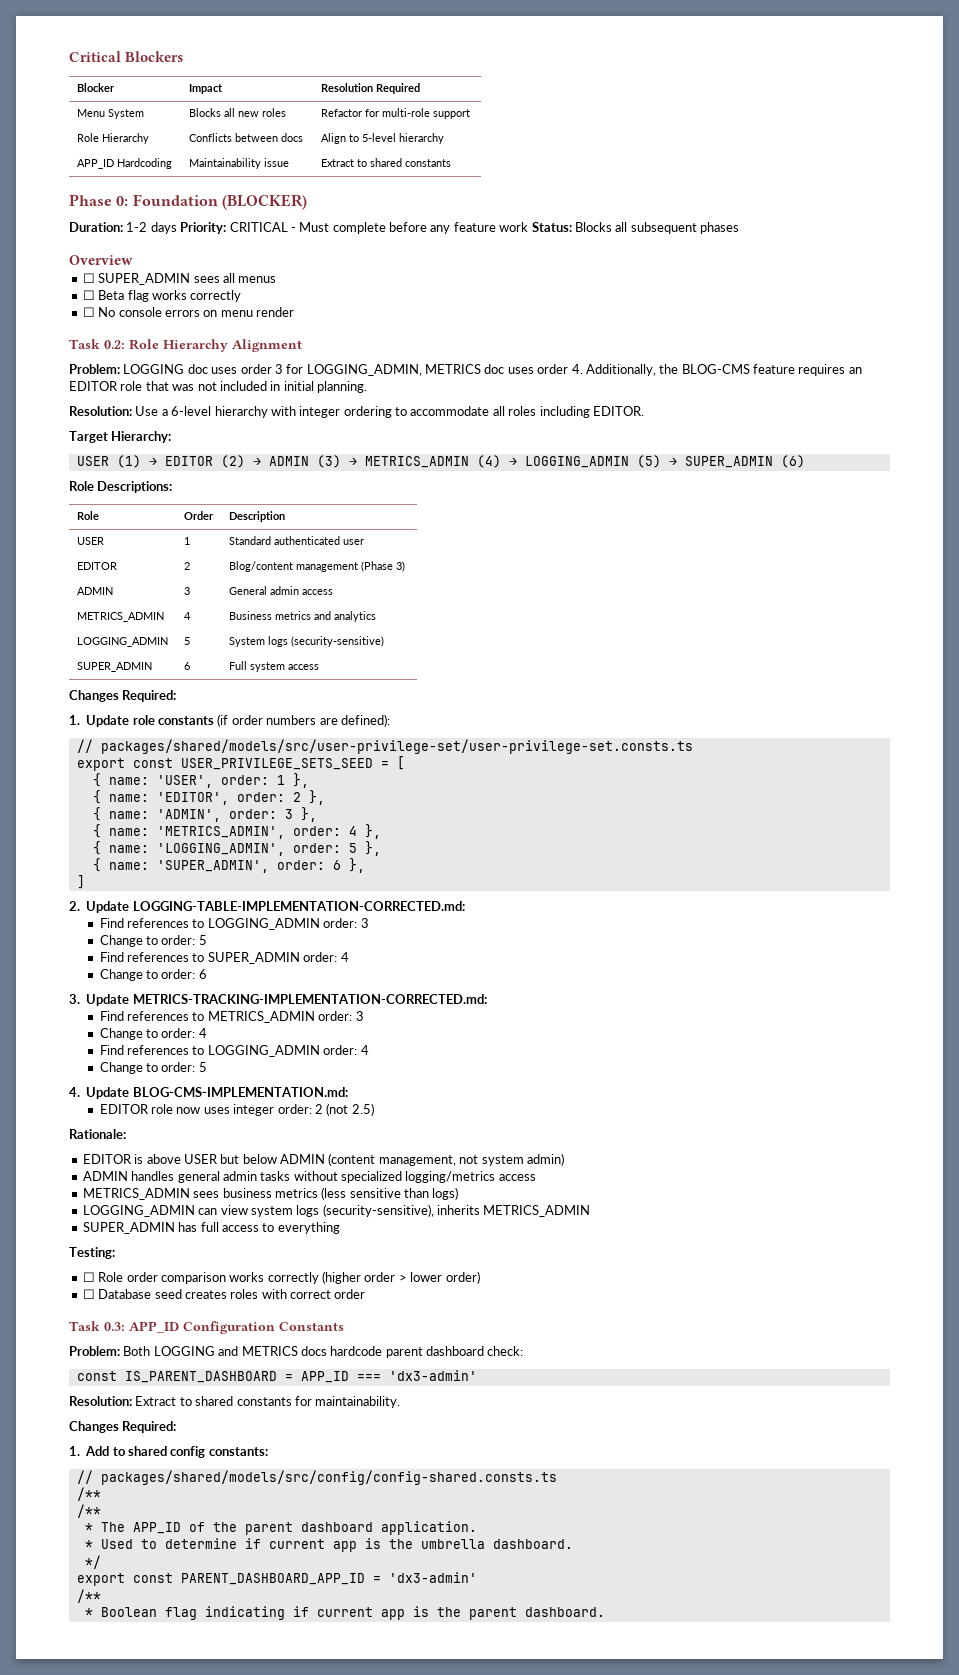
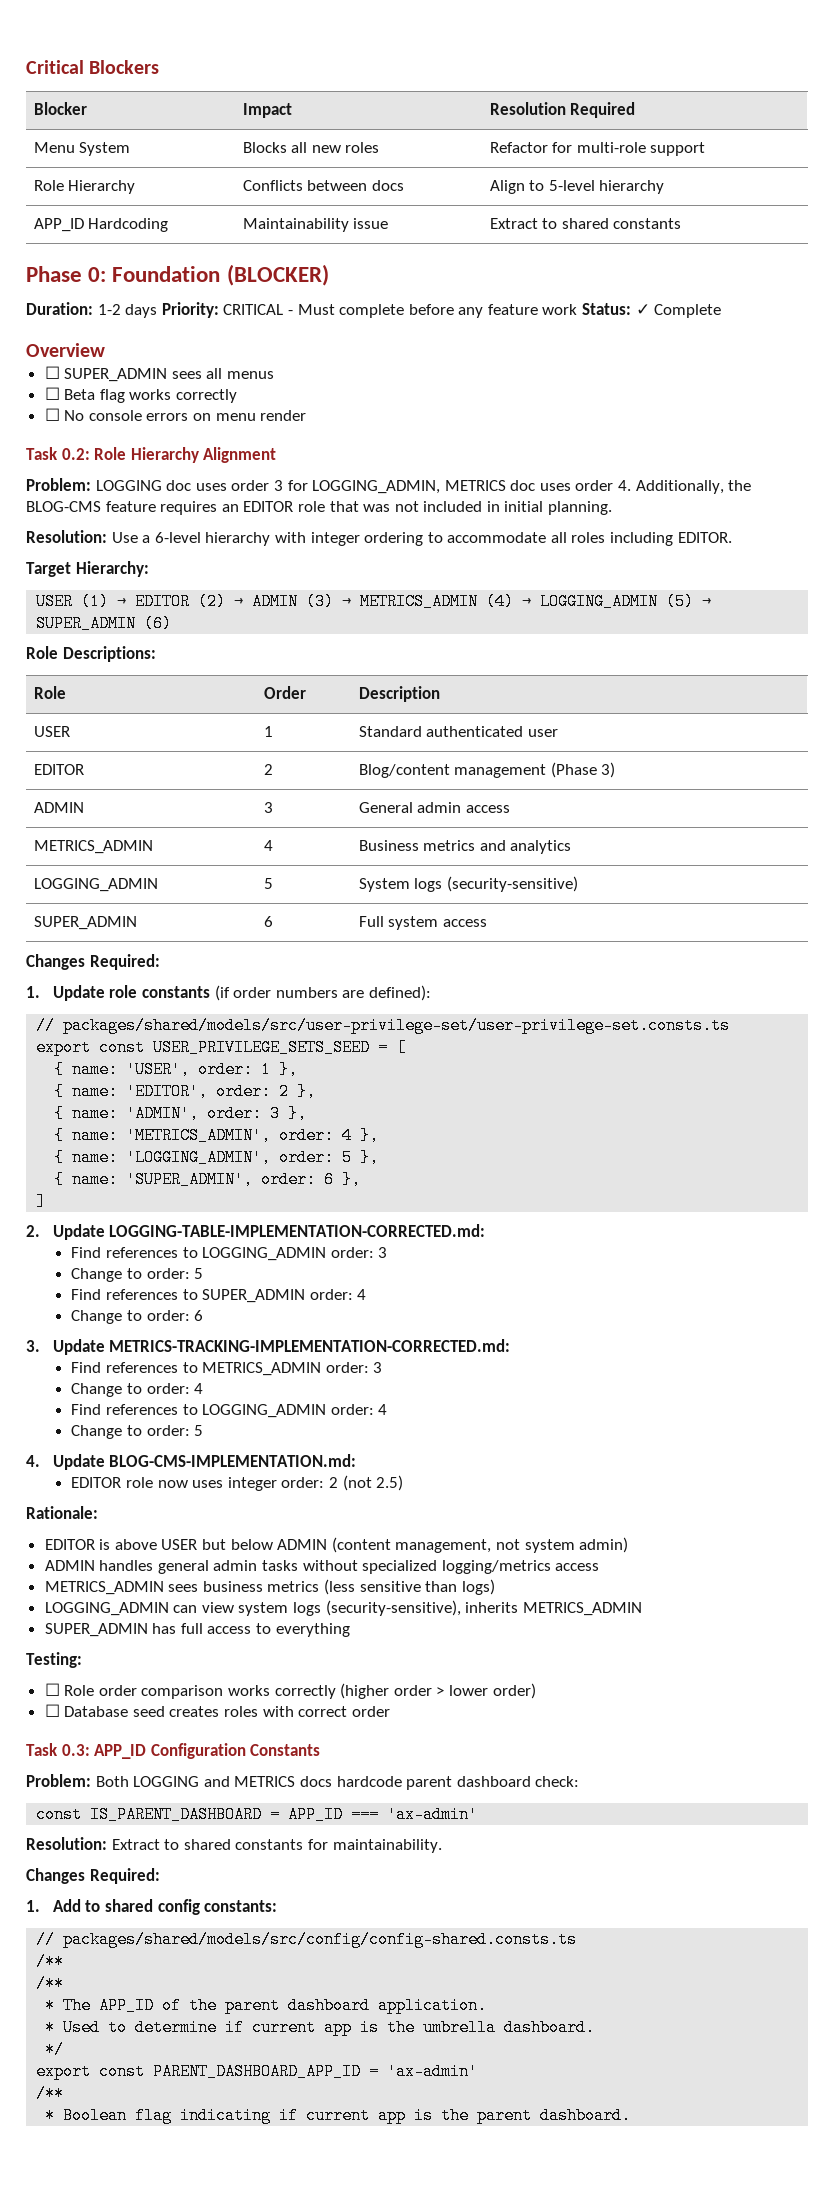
[574,222,739,234] Blocks all subsequent phases -> [635,304,722,318] ✓ Complete
[388,1370,477,1381] 'dx3-admin' -> [387,1806,479,1823] 'ax-admin'
[388,1572,477,1583] 'dx3-admin' -> [387,2063,479,2080] 'ax-admin'

